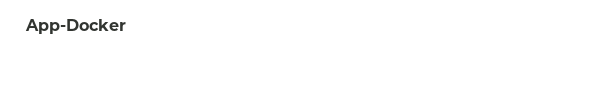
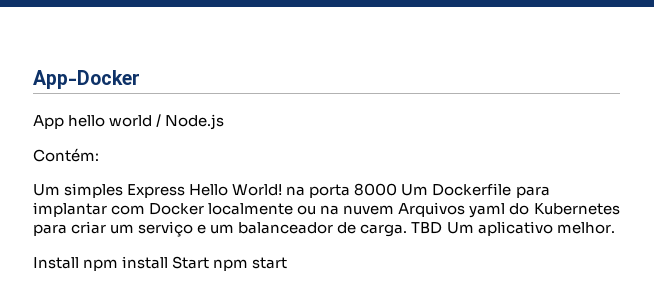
(126, 26) none -> [33,114,225,130] [33,148,99,162] [33,183,550,198] [33,202,620,218] [33,221,615,237] [33,256,288,271] // App hello world / Node.js // Contém: // Um simples Express Hello World! na porta 8000 Um Dockerfile para implantar com Docker localmente ou na nuvem Arquivos yaml do Kubernetes para criar um serviço e um balanceador de carga. TBD Um aplicativo melhor. // Install npm install Start npm start

